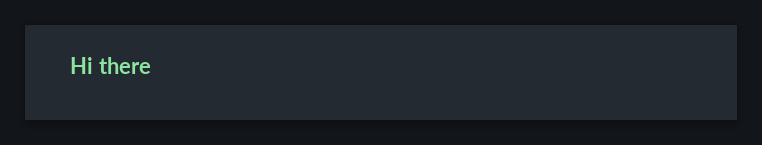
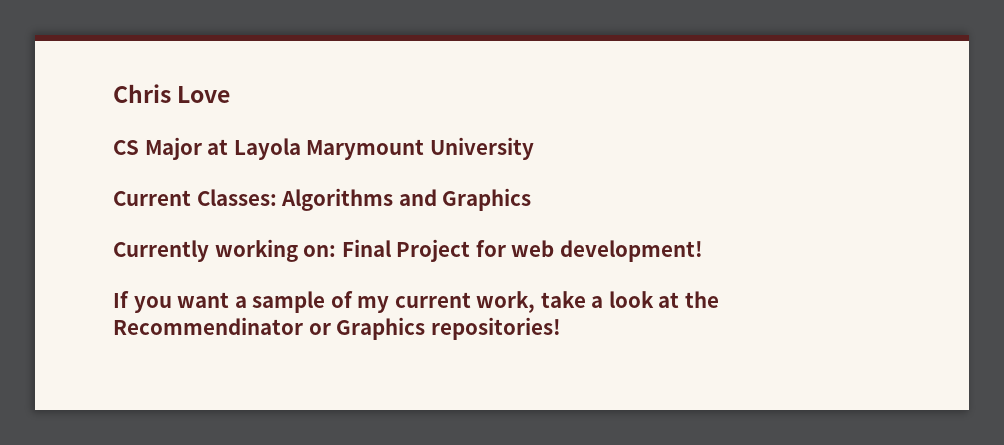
[70,57,151,74] Hi there -> [113,84,231,103] [113,137,534,160] [113,188,532,211] [113,239,703,262] [113,291,719,313] [113,317,561,340] Chris Love // CS Major at Layola Marymount University // Current Classes: Algorithms and Graphics // Currently working on: Final Project for web development! // If you want a sample of my current work, take a look at the Recommendinator or Graphics repositories!

